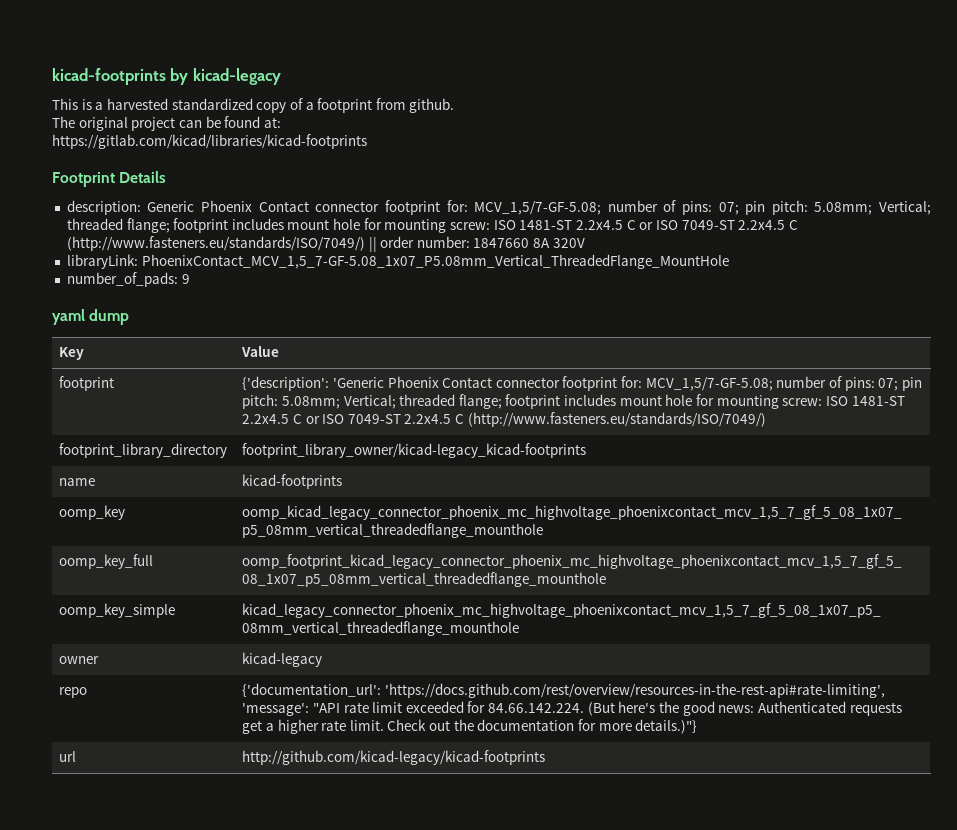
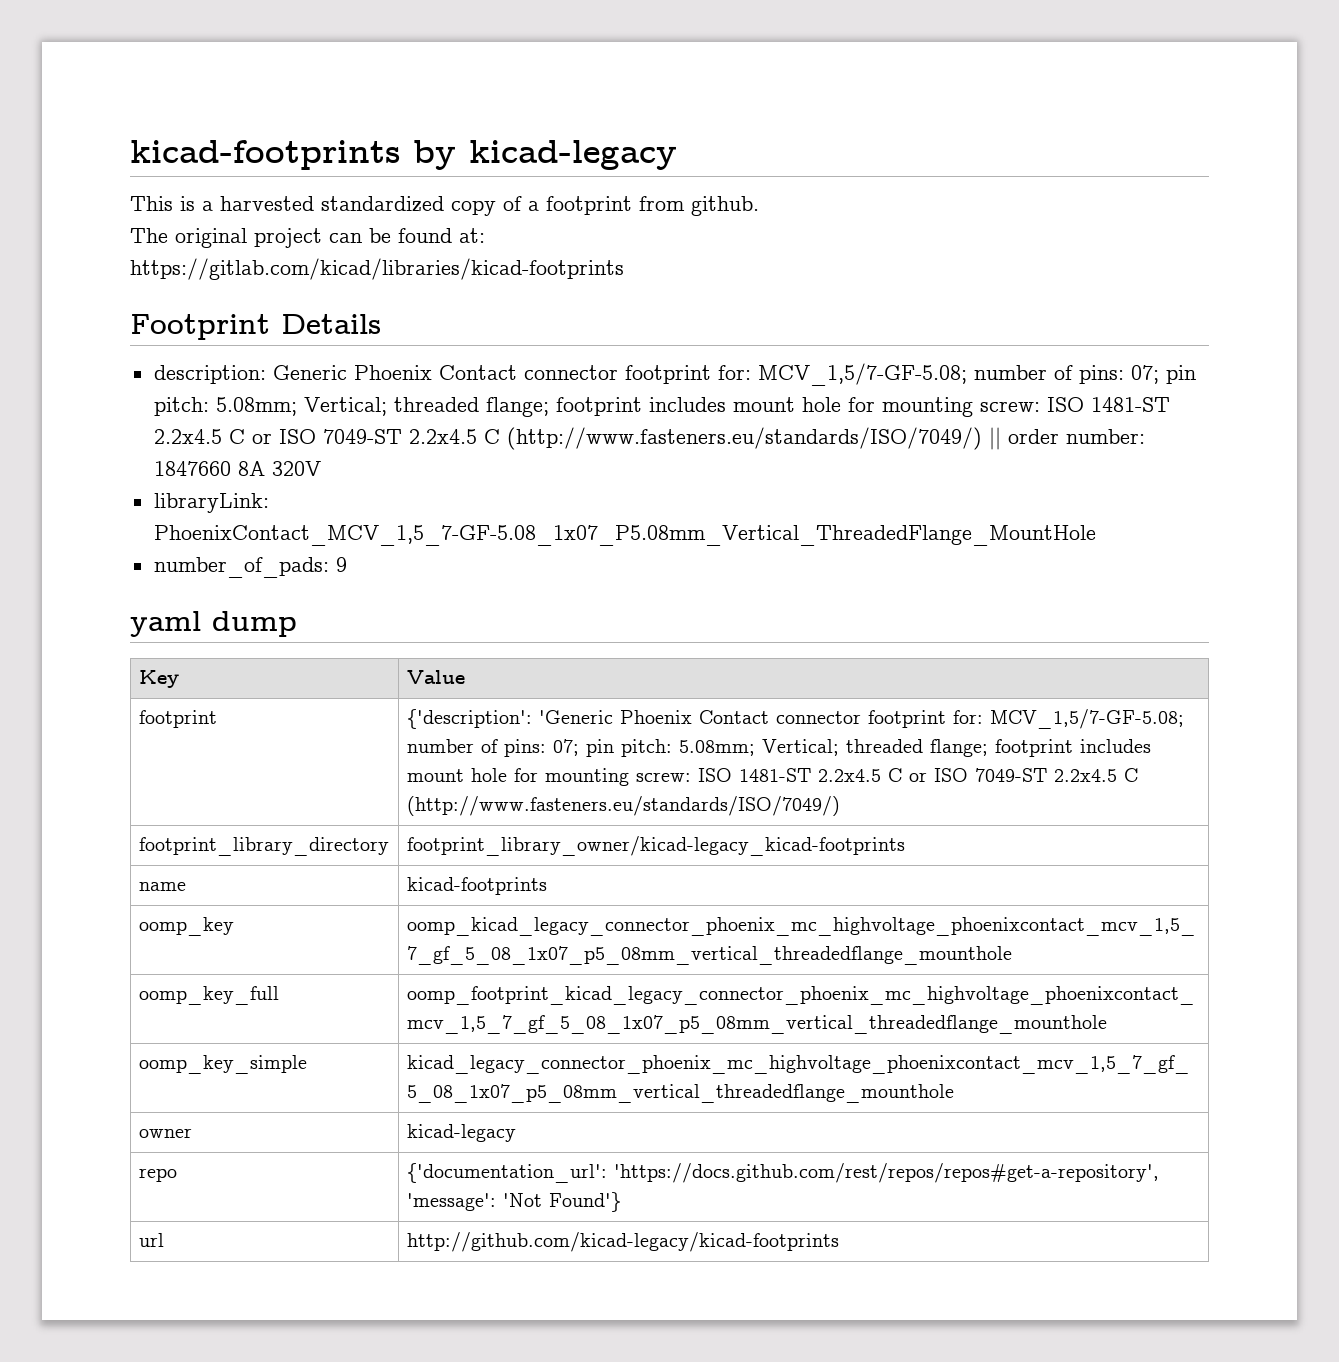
[384,683,885,698] [242,701,902,716] [242,719,698,734] 'https://docs.github.com/rest/overview/resources-in-the-rest-api#rate-limiting', 'message': "API rate limit exceeded for 84.66.142.224. (But here's the good news: Authenticated requests get a higher rate limit. Check out the documentation for more details.)"} -> [613,1163,1159,1183] [406,1192,621,1212] 'https://docs.github.com/rest/repos/repos#get-a-repository', 'message': 'Not Found'}

